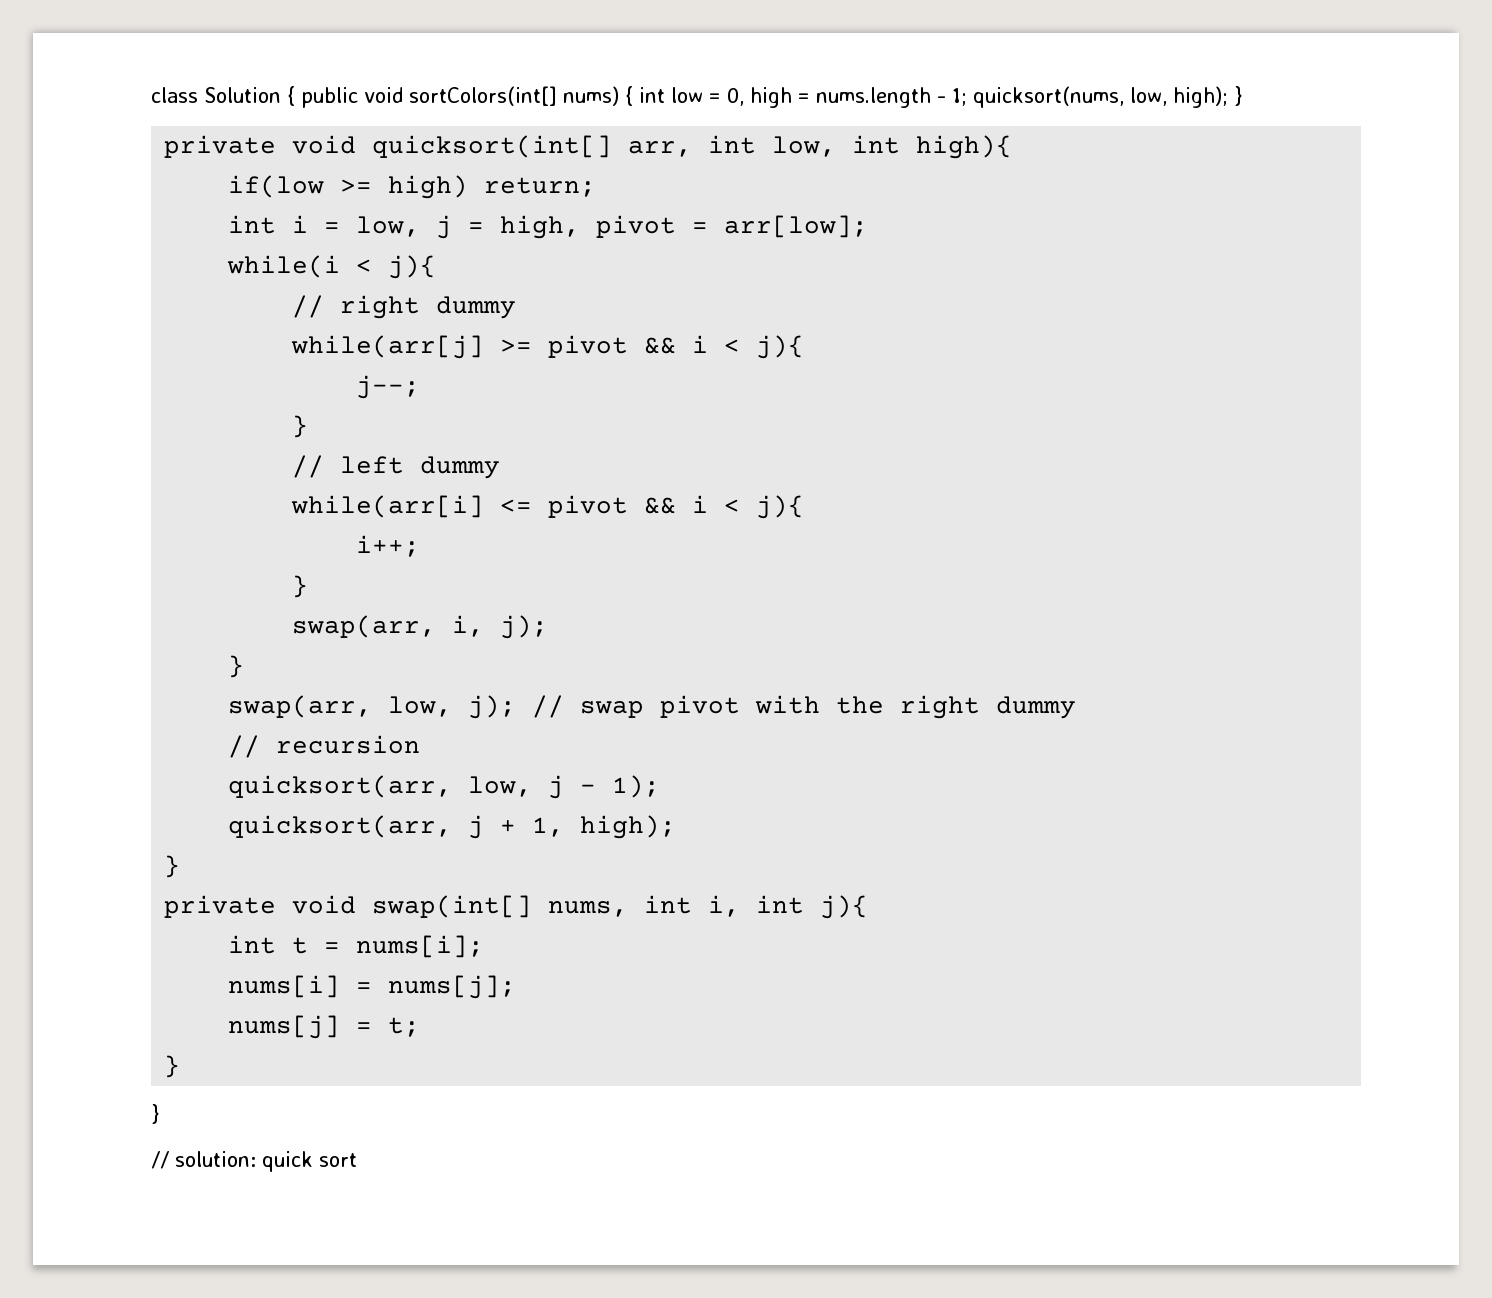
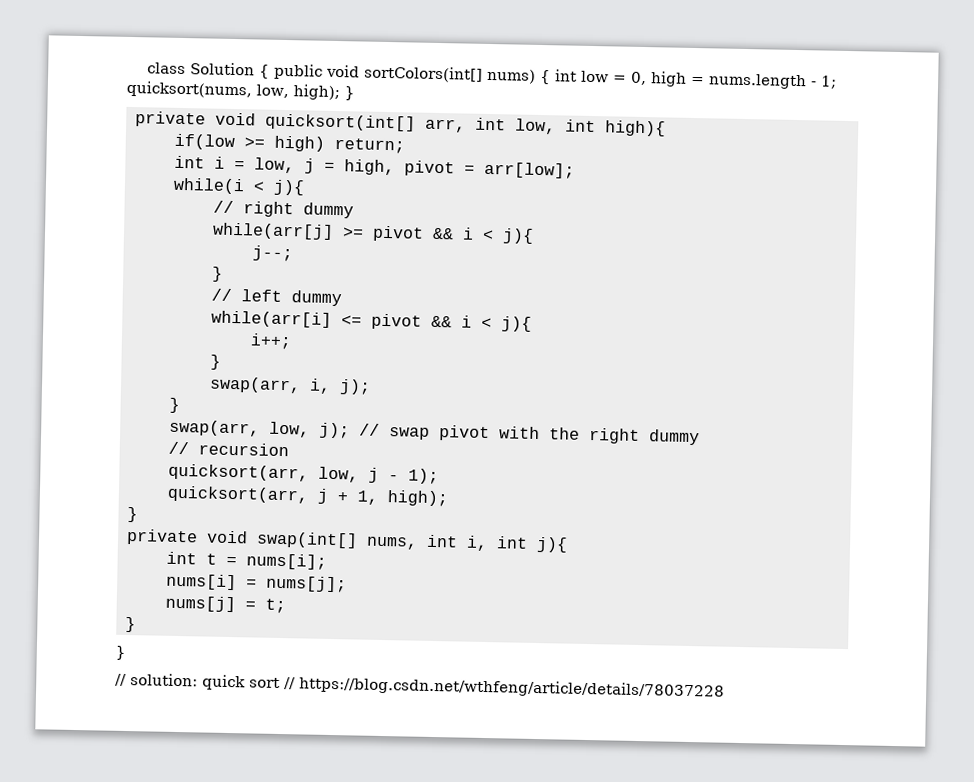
(357, 1160) none -> [284,676,725,700] // https://blog.csdn.net/wthfeng/article/details/78037228

